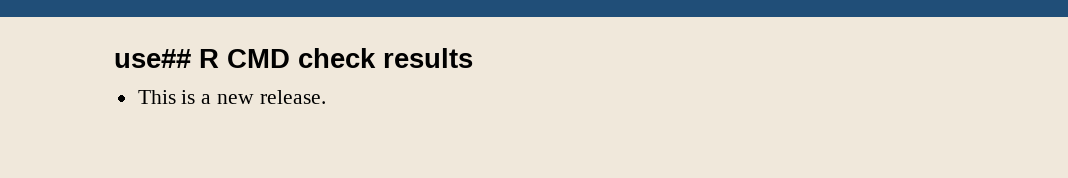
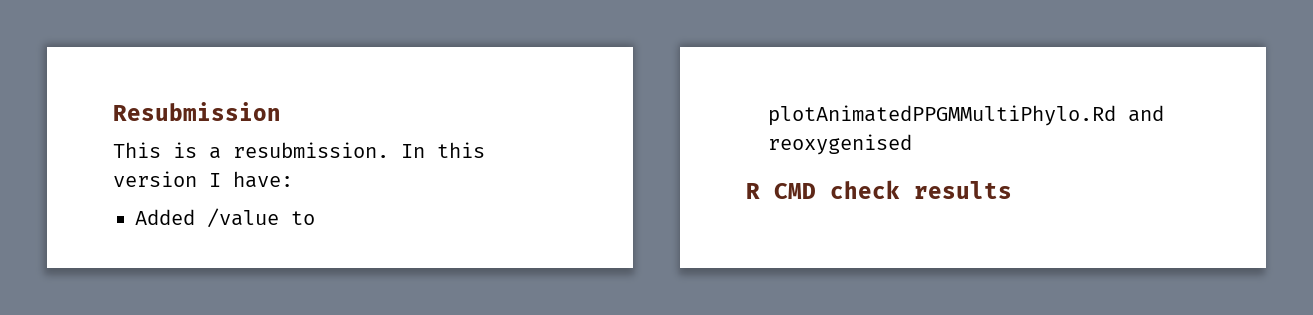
[114,49,191,68] use## -> [113,102,281,121] [113,142,485,159] [113,171,293,188] [135,208,315,228] [768,105,1164,126] [768,134,912,155] Resubmission // This is a resubmission. In this version I have: // Added /value to plotAnimatedPPGMMultiPhylo.Rd and reoxygenised //
[137,90,326,104] // This is a new release. -> (1012, 190) none

